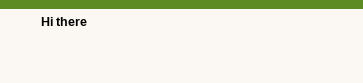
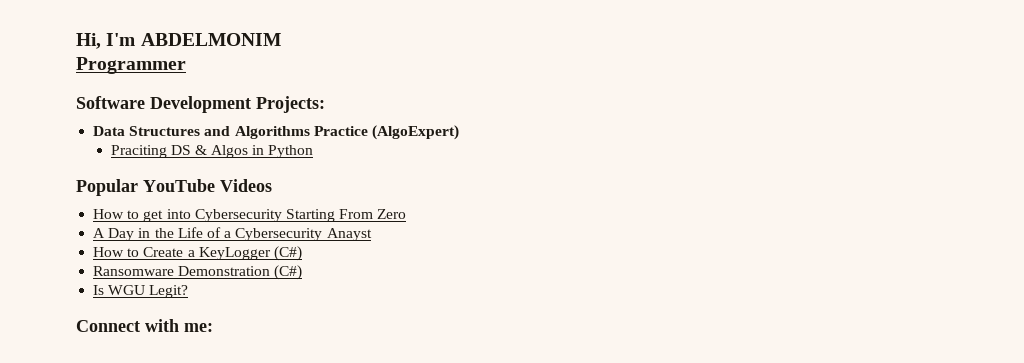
[41,17,88,26] Hi there -> [76,33,281,49] [76,57,186,74] [76,96,325,113] [93,125,459,140] [110,145,314,158] [76,179,272,196] [93,209,407,222] [93,227,372,241] [93,246,302,261] [93,265,303,280] [93,285,189,298] [76,319,213,332] Hi, I'm ABDELMONIM // Programmer // Software Development Projects: // Data Structures and Algorithms Practice (AlgoExpert) // Praciting DS & Algos in Python // Popular YouTube Videos // How to get into Cybersecurity Starting From Zero // A Day in the Life of a Cybersecurity Anayst // How to Create a KeyLogger (C#) // Ransomware Demonstration (C#) // Is WGU Legit? // Connect with me:

